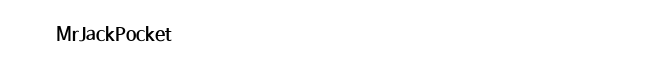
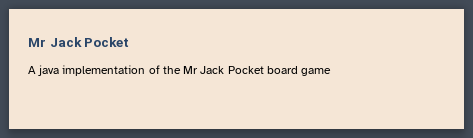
[56,26,172,42] MrJackPocket -> [28,37,130,47] [28,65,332,76] Mr Jack Pocket // A java implementation of the Mr Jack Pocket board game

